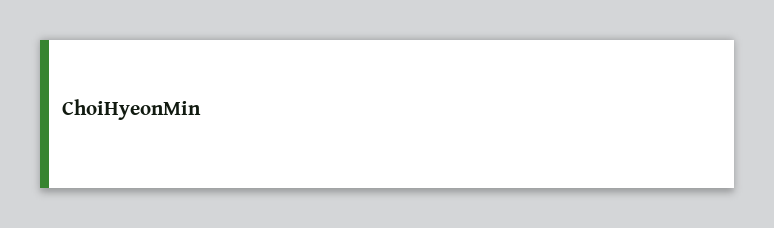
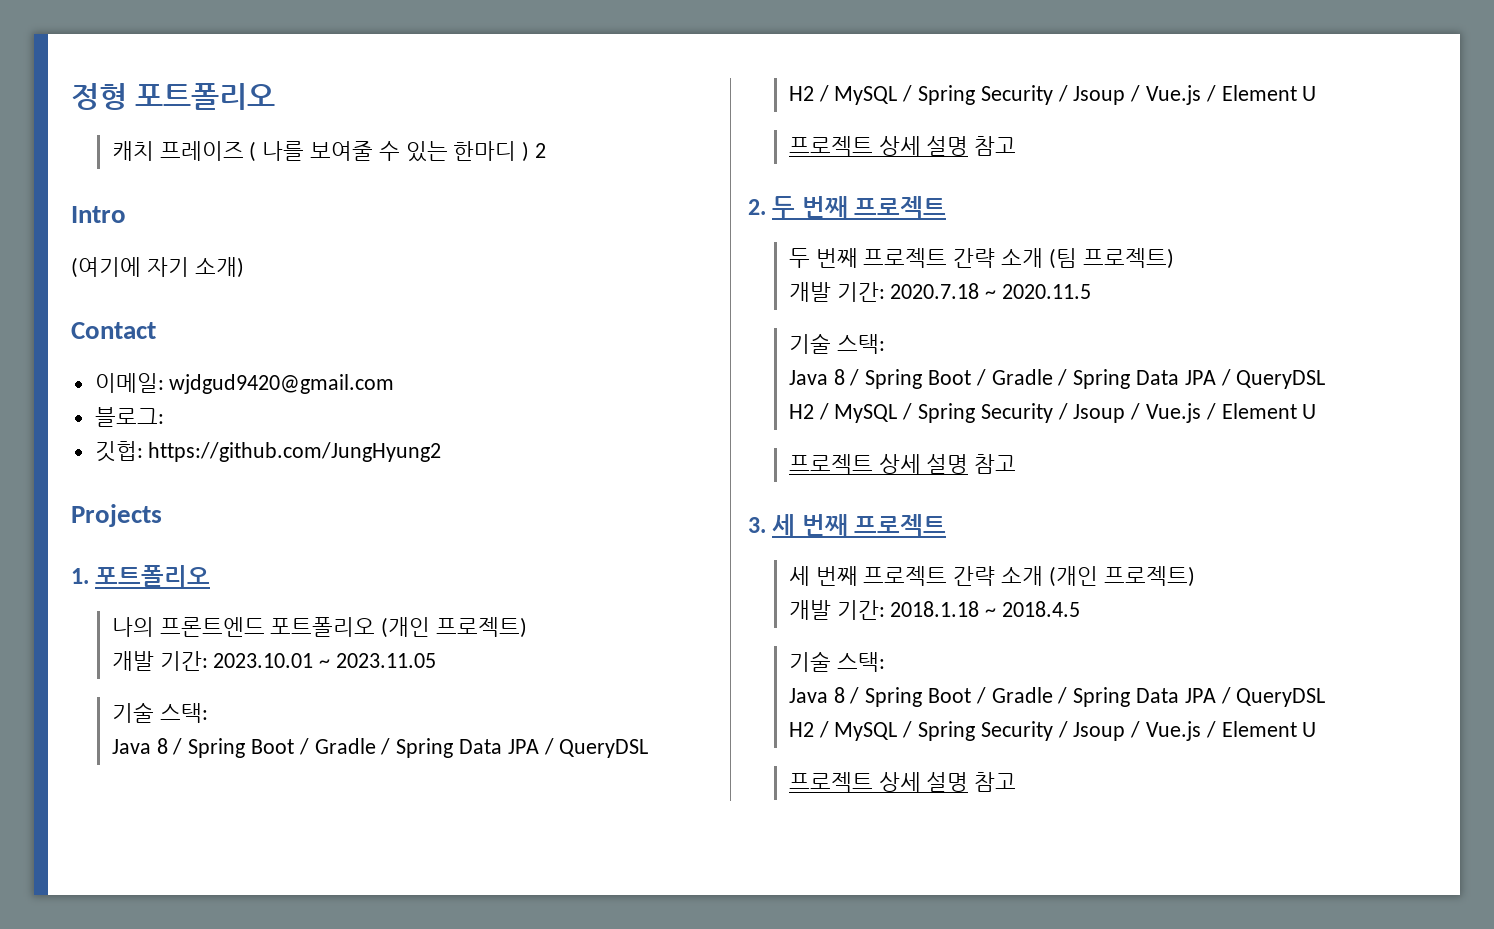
[62,99,201,120] ChoiHyeonMin -> [71,83,276,110] [111,141,546,162] [71,206,126,223] [71,257,244,278] [71,322,156,339] [94,373,395,394] [94,407,164,427] [94,441,442,462] [71,504,162,527] [71,565,211,587] [111,617,527,638] [111,651,436,671] [111,702,208,723] [111,738,649,758] [788,85,1317,105] [788,136,1017,156] [748,196,947,218] [788,248,1174,269] [788,282,1091,302] [788,333,885,354] [788,369,1326,389] [788,403,1317,423] [788,454,1017,474] [748,514,947,536] [788,566,1195,587] [788,600,1080,620] [788,651,885,672] [788,687,1326,707] [788,721,1317,741] [788,772,1017,792] 정형 포트폴리오 // 캐치 프레이즈 ( 나를 보여줄 수 있는 한마디 ) 2 // Intro // (여기에 자기 소개) // Contact // 이메일: wjdgud9420@gmail.com // 블로그: // 깃헙: https://github.com/JungHyung2 // Projects // 1. 포트폴리오 // 나의 프론트엔드 포트폴리오 (개인 프로젝트) // 개발 기간: 2023.10.01 ~ 2023.11.05 // 기술 스택: // Java 8 / Spring Boot / Gradle / Spring Data JPA / QueryDSL // H2 / MySQL / Spring Security / Jsoup / Vue.js / Element U // 프로젝트 상세 설명 참고 // 2. 두 번째 프로젝트 // 두 번째 프로젝트 간략 소개 (팀 프로젝트) // 개발 기간: 2020.7.18 ~ 2020.11.5 // 기술 스택: // Java 8 / Spring Boot / Gradle / Spring Data JPA / QueryDSL // H2 / MySQL / Spring Security / Jsoup / Vue.js / Element U // 프로젝트 상세 설명 참고 // 3. 세 번째 프로젝트 // 세 번째 프로젝트 간략 소개 (개인 프로젝트) // 개발 기간: 2018.1.18 ~ 2018.4.5 // 기술 스택: // Java 8 / Spring Boot / Gradle / Spring Data JPA / QueryDSL // H2 / MySQL / Spring Security / Jsoup / Vue.js / Element U // 프로젝트 상세 설명 참고

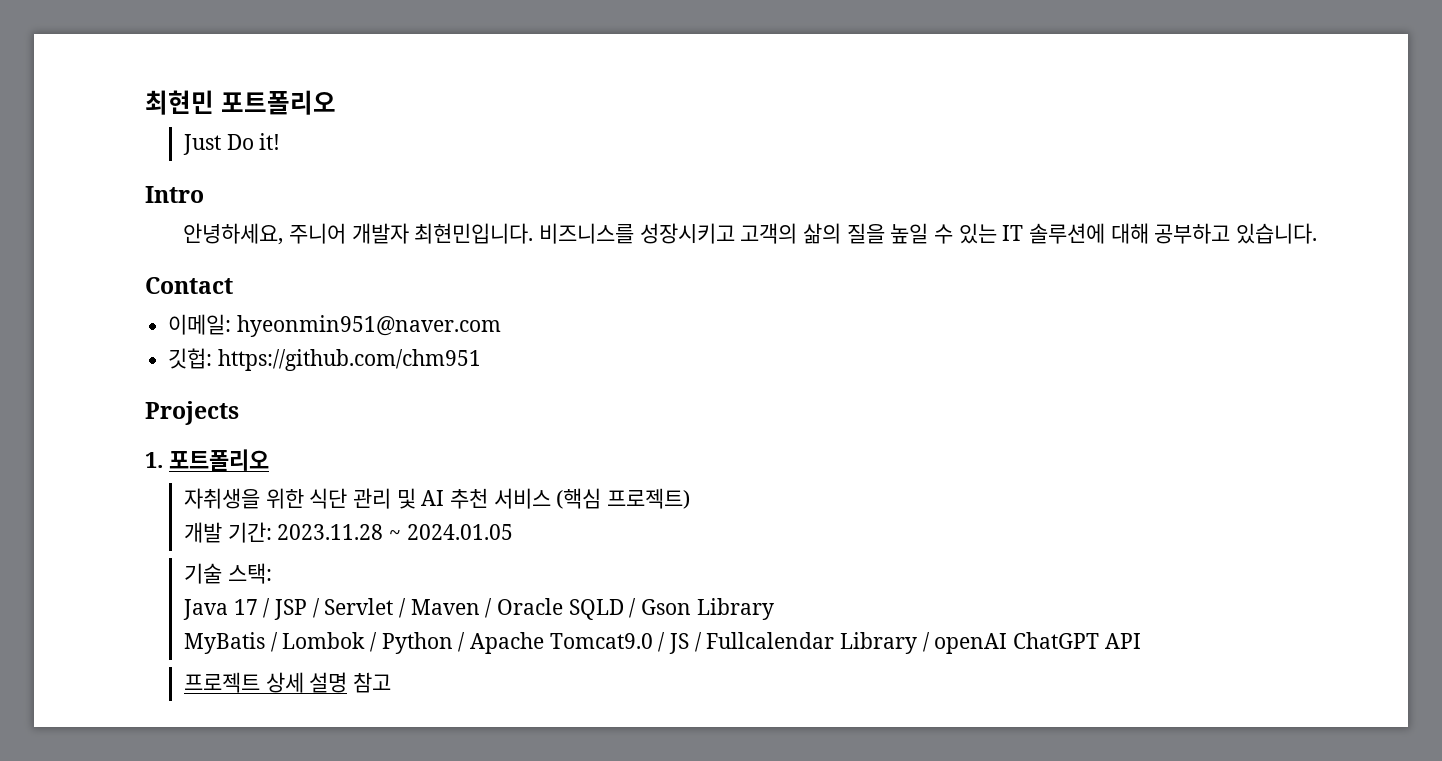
[71,83,276,110] [111,141,546,162] [71,206,126,223] [71,257,244,278] 정형 포트폴리오 // 캐치 프레이즈 ( 나를 보여줄 수 있는 한마디 ) 2 // Intro // (여기에 자기 소개) -> [145,90,336,115] [182,133,281,155] [145,186,204,203] [183,223,1317,245] 최현민 포트폴리오 // Just Do it! // Intro // 안녕하세요, 주니어 개발자 최현민입니다. 비즈니스를 성장시키고 고객의 삶의 질을 높일 수 있는 IT 솔루션에 대해 공부하고 있습니다.
[169,374,395,394] [94,407,164,427] wjdgud9420@gmail.com // 블로그: -> [236,315,501,337] hyeonmin951@naver.com
[148,442,442,462] https://github.com/JungHyung2 -> [217,349,481,371] https://github.com/chm951
[111,617,527,638] [111,651,436,671] [111,702,208,723] [111,738,649,758] [788,85,1317,105] [788,136,1017,156] [748,196,947,218] [788,248,1174,269] [788,282,1091,302] [788,333,885,354] [788,369,1326,389] [788,403,1317,423] [788,454,1017,474] [748,514,947,536] [788,566,1195,587] [788,600,1080,620] [788,651,885,672] [788,687,1326,707] [788,721,1317,741] 나의 프론트엔드 포트폴리오 (개인 프로젝트) // 개발 기간: 2023.10.01 ~ 2023.11.05 // 기술 스택: // Java 8 / Spring Boot / Gradle / Spring Data JPA / QueryDSL // H2 / MySQL / Spring Security / Jsoup / Vue.js / Element U // 프로젝트 상세 설명 참고 // 2. 두 번째 프로젝트 // 두 번째 프로젝트 간략 소개 (팀 프로젝트) // 개발 기간: 2020.7.18 ~ 2020.11.5 // 기술 스택: // Java 8 / Spring Boot / Gradle / Spring Data JPA / QueryDSL // H2 / MySQL / Spring Security / Jsoup / Vue.js / Element U // 프로젝트 상세 설명 참고 // 3. 세 번째 프로젝트 // 세 번째 프로젝트 간략 소개 (개인 프로젝트) // 개발 기간: 2018.1.18 ~ 2018.4.5 // 기술 스택: // Java 8 / Spring Boot / Gradle / Spring Data JPA / QueryDSL // H2 / MySQL / Spring Security / Jsoup / Vue.js / Element U -> [183,488,691,509] [183,522,513,543] [183,563,272,584] [182,598,774,620] [183,632,1141,654] 자취생을 위한 식단 관리 및 AI 추천 서비스 (핵심 프로젝트) // 개발 기간: 2023.11.28 ~ 2024.01.05 // 기술 스택: // Java 17 / JSP / Servlet / Maven / Oracle SQLD / Gson Library // MyBatis / Lombok / Python / Apache Tomcat9.0 / JS / Fullcalendar Library / openAI ChatGPT API

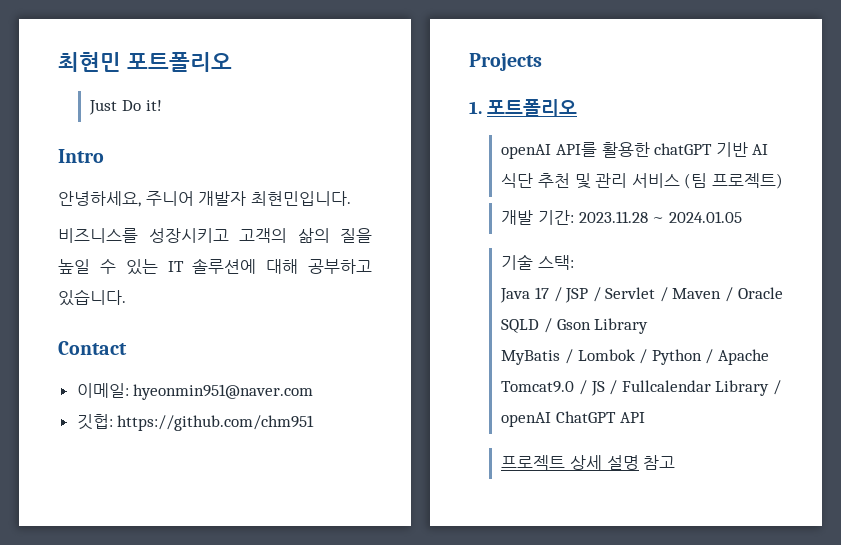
(534, 233) none -> (351, 198) //
[183,488,602,509] 자취생을 위한 식단 관리 및 AI 추천 서비스 (핵심 -> [501,142,769,159] [501,173,708,189] openAI API를 활용한 chatGPT 기반 AI 식단 추천 및 관리 서비스 (팀

